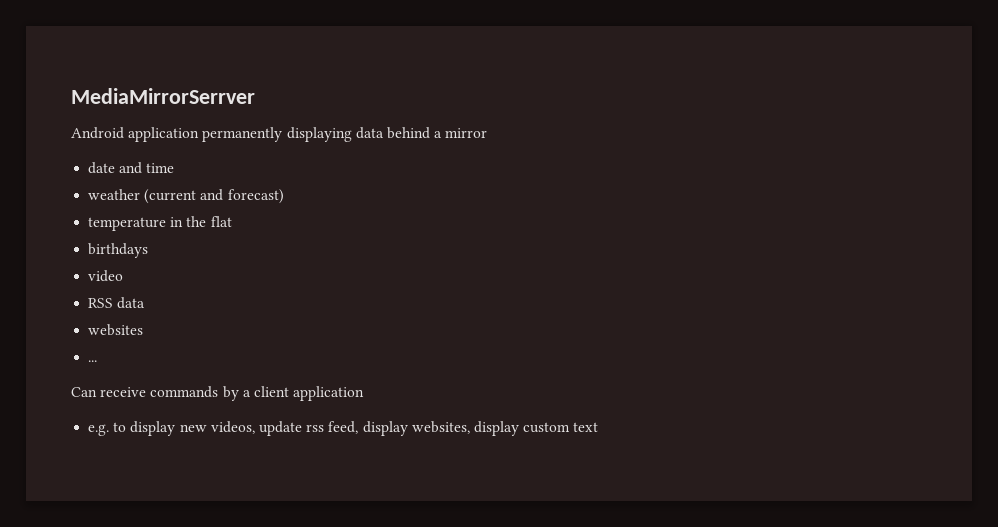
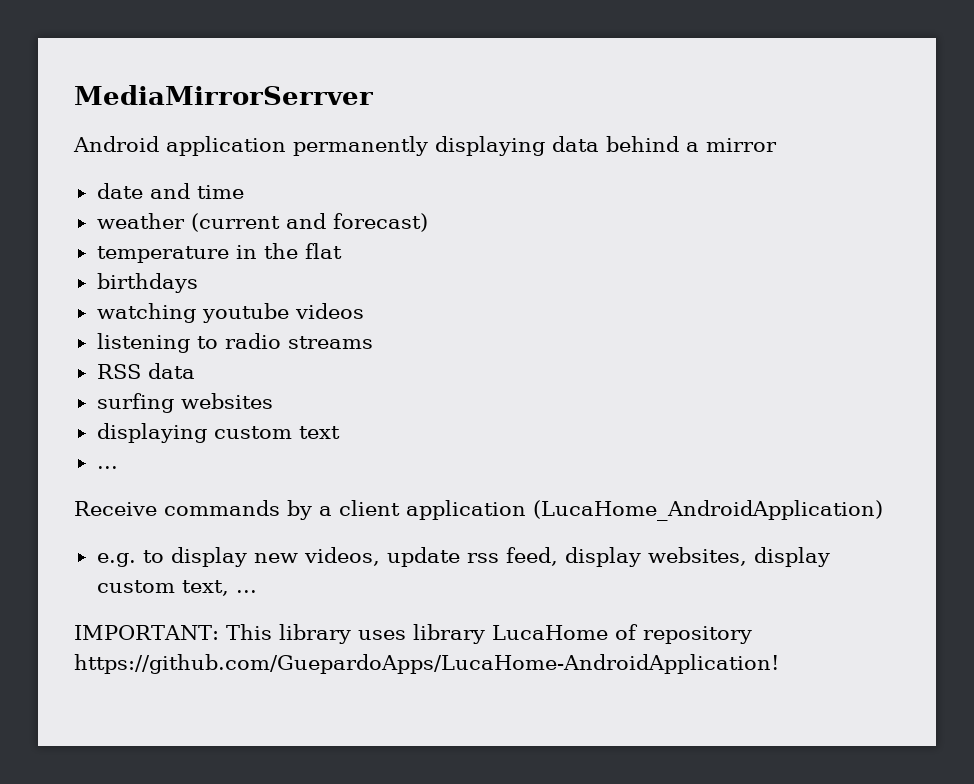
[88,270,124,282] video -> [96,303,364,323] [96,333,373,353] watching youtube videos // listening to radio streams
(146, 303) none -> [96,393,174,413] surfing
[88,360,98,362] [71,387,147,397] // ... // Can receive -> [96,423,340,443] [96,466,118,469] [74,501,157,516] // displaying custom text // ... // Receive
(365, 393) none -> [533,500,883,521] (LucaHome_AndroidApplication)
[573,422,599,432] text -> [181,580,257,596] [74,624,752,644] [74,654,779,674] text, ... // IMPORTANT: This library uses library LucaHome of repository https://github.com/GuepardoApps/LucaHome-AndroidApplication!

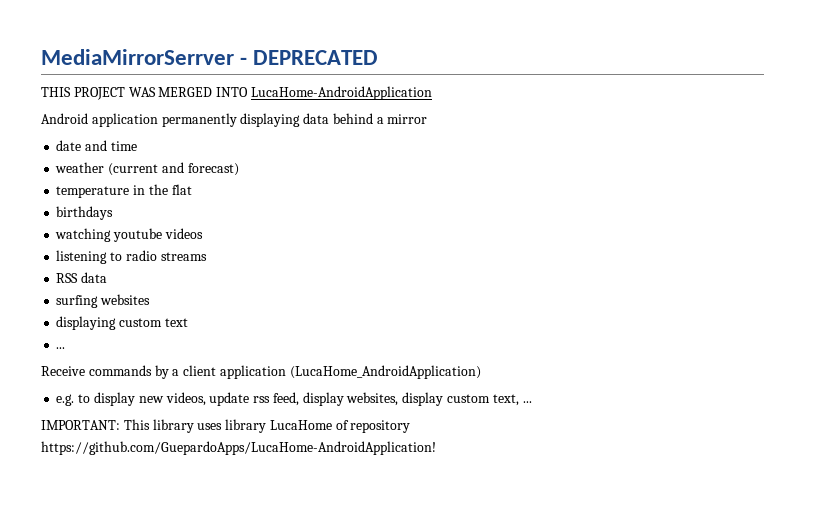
(373, 95) none -> [240,50,379,65] [41,86,432,100] - DEPRECATED // THIS PROJECT WAS MERGED INTO LucaHome-AndroidApplication

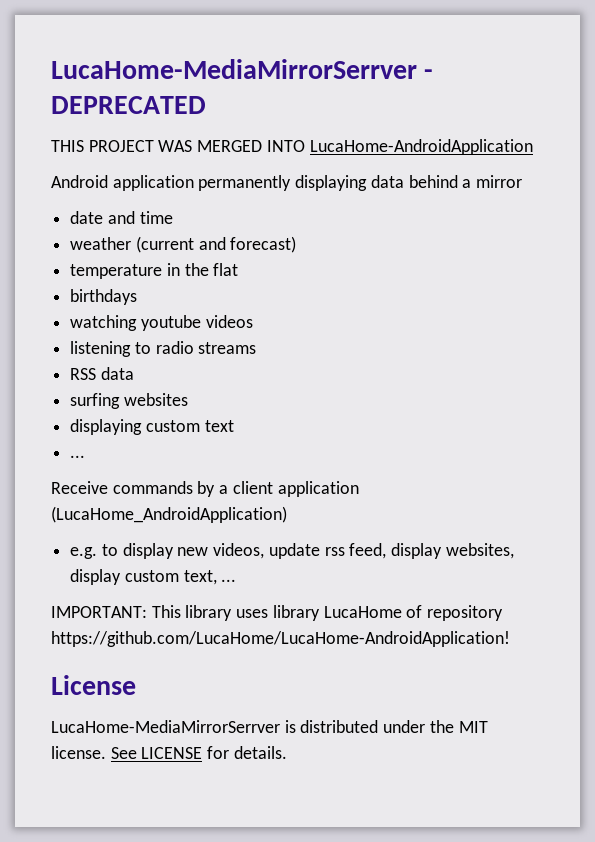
[41,49,234,65] MediaMirrorSerrver -> [51,59,417,79] LucaHome-MediaMirrorSerrver
[41,441,436,455] https://github.com/GuepardoApps/LucaHome-AndroidApplication! -> [51,631,510,647] [51,675,136,695] [51,720,488,733] [51,746,287,759] https://github.com/LucaHome/LucaHome-AndroidApplication! // License // LucaHome-MediaMirrorSerrver is distributed under the MIT license. See LICENSE for details.

